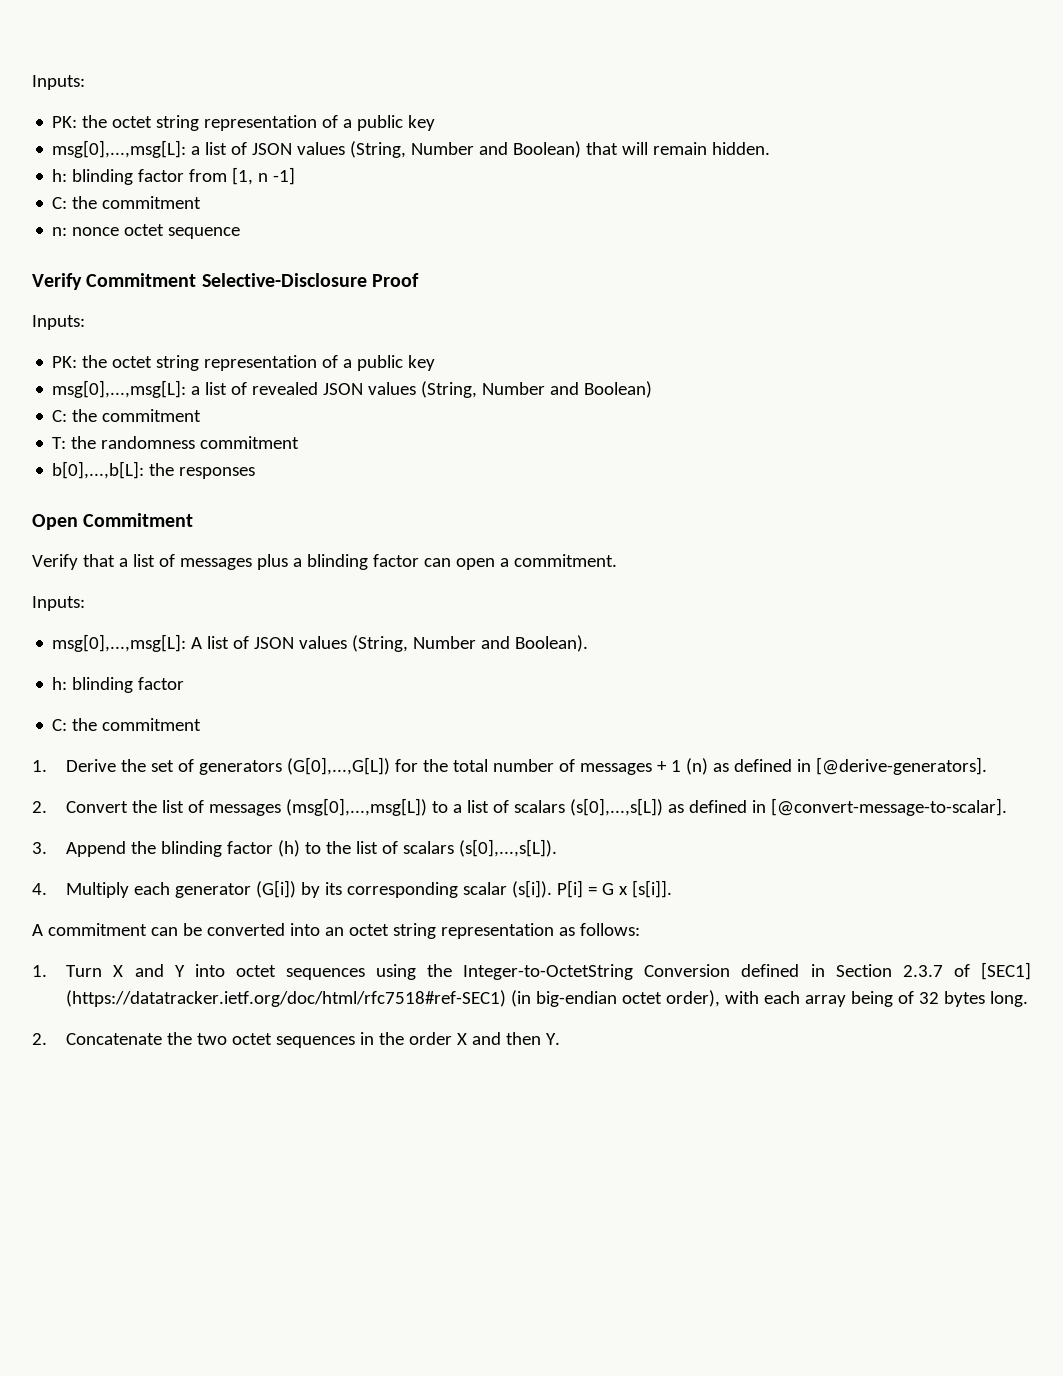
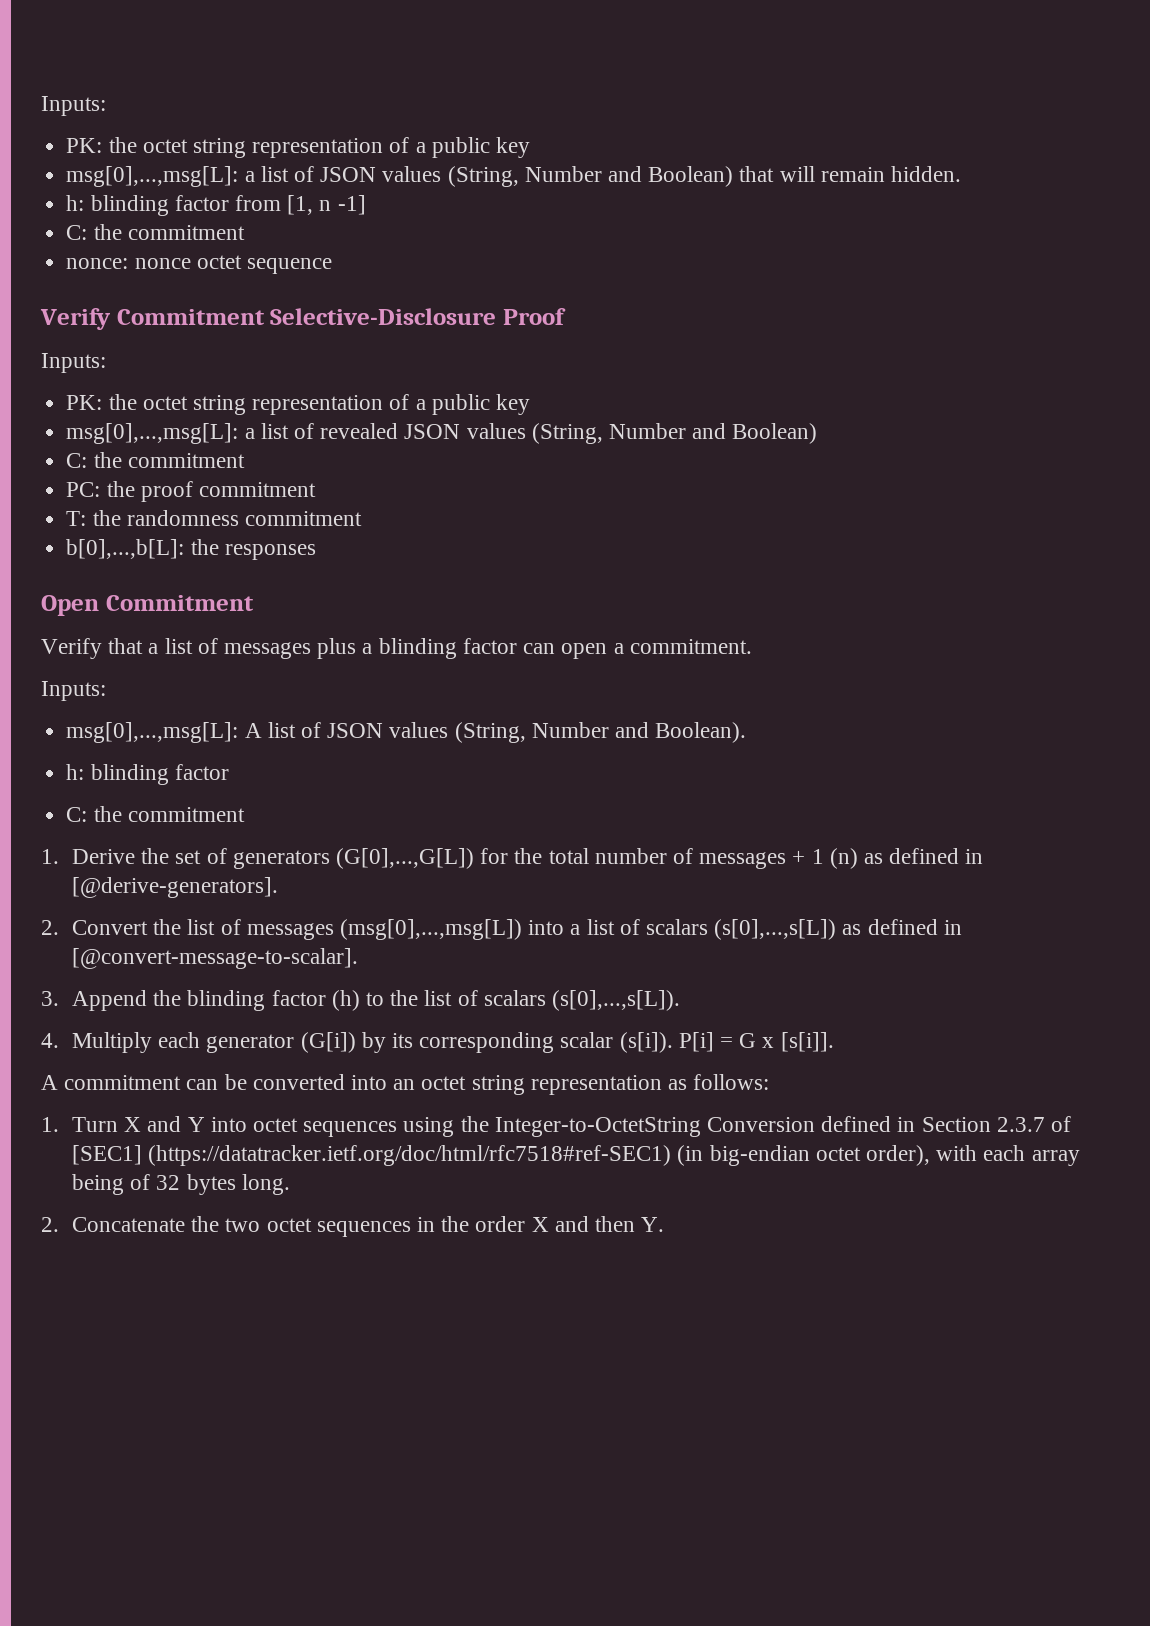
[52,227,68,236] n: -> [66,258,129,269] nonce:
(202, 415) none -> [66,481,316,502] // PC: the proof commitment
[432,801,449,813] to -> [528,920,565,935] into

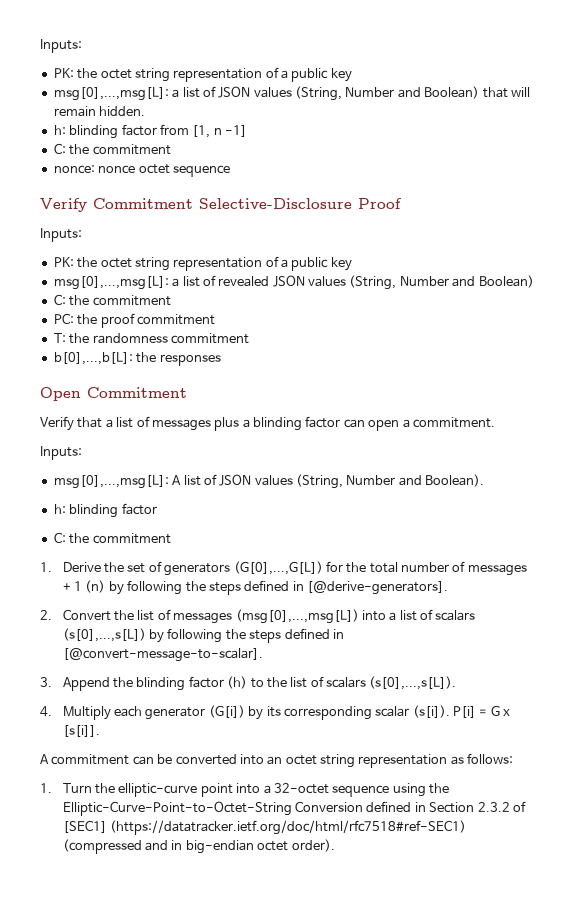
[864,853,884,864] as -> [108,580,241,595] by following the steps
[842,924,862,935] as -> [149,628,282,643] by following the steps
[124,1116,398,1137] X and Y into octet sequences -> [95,783,390,797] the elliptic-curve point into a 32-octet sequence
[494,1117,701,1137] Integer-to-OctetString -> [62,801,292,816] Elliptic-Curve-Point-to-Octet-String
[996,1117,1045,1132] 2.3.7 -> [477,802,510,812] 2.3.2
[677,1145,1080,1166] [71,1174,290,1195] [41,1216,665,1237] (in big-endian octet order), with each array being of 32 bytes long. // 2. Concatenate the two octet sequences in the order X and then Y. -> [62,839,335,854] (compressed and in big-endian octet order).

